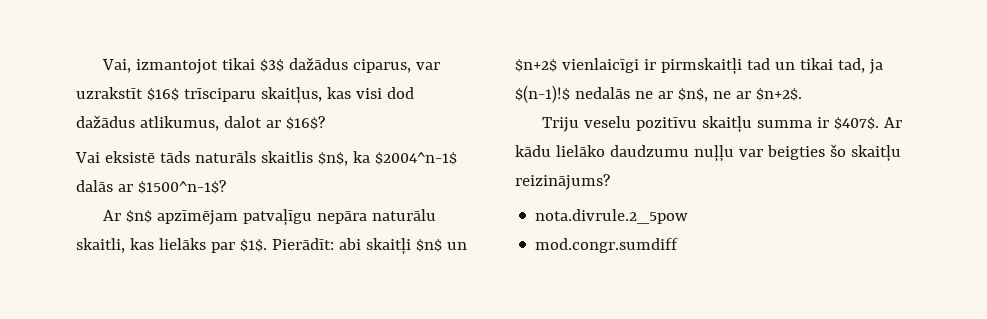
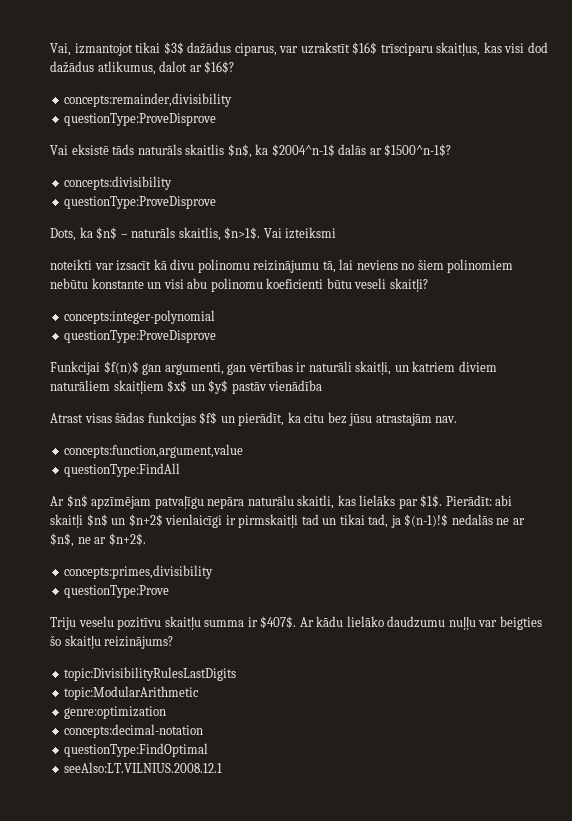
(325, 123) none -> [64,93,233,107] [64,113,217,126] // concepts:remainder,divisibility // questionType:ProveDisprove
(226, 187) none -> [64,176,173,190] [64,196,217,209] [50,227,337,241] [50,259,514,273] [50,278,428,292] [64,310,216,324] [64,330,217,343] [50,361,497,375] [50,380,323,394] [50,412,458,426] [64,444,244,458] [64,463,181,477] // concepts:divisibility // questionType:ProveDisprove // Dots, ka $n$ – naturāls skaitlis, $n>1$. Vai izteiksmi // noteikti var izsacīt kā divu polinomu reizinājumu tā, lai neviens no šiem polinomiem nebūtu konstante un visi abu polinomu koeficienti būtu veseli skaitļi? // concepts:integer-polynomial // questionType:ProveDisprove // Funkcijai $f(n)$ gan argumenti, gan vērtības ir naturāli skaitļi, un katriem diviem naturāliem skaitļiem $x$ un $y$ pastāv vienādība // Atrast visas šādas funkcijas $f$ un pierādīt, ka citu bez jūsu atrastajām nav. // concepts:function,argument,value // questionType:FindAll
(802, 94) none -> [64,565,214,579] [64,585,170,598] // concepts:primes,divisibility // questionType:Prove
[535,209,689,224] [535,238,679,253] nota.divrule.2_5pow // mod.congr.sumdiff -> [64,667,237,681] [64,686,200,700] [64,706,167,719] [64,724,204,738] [64,743,209,757] [64,762,223,773] topic:DivisibilityRulesLastDigits // topic:ModularArithmetic // genre:optimization // concepts:decimal-notation // questionType:FindOptimal // seeAlso:LT.VILNIUS.2008.12.1

